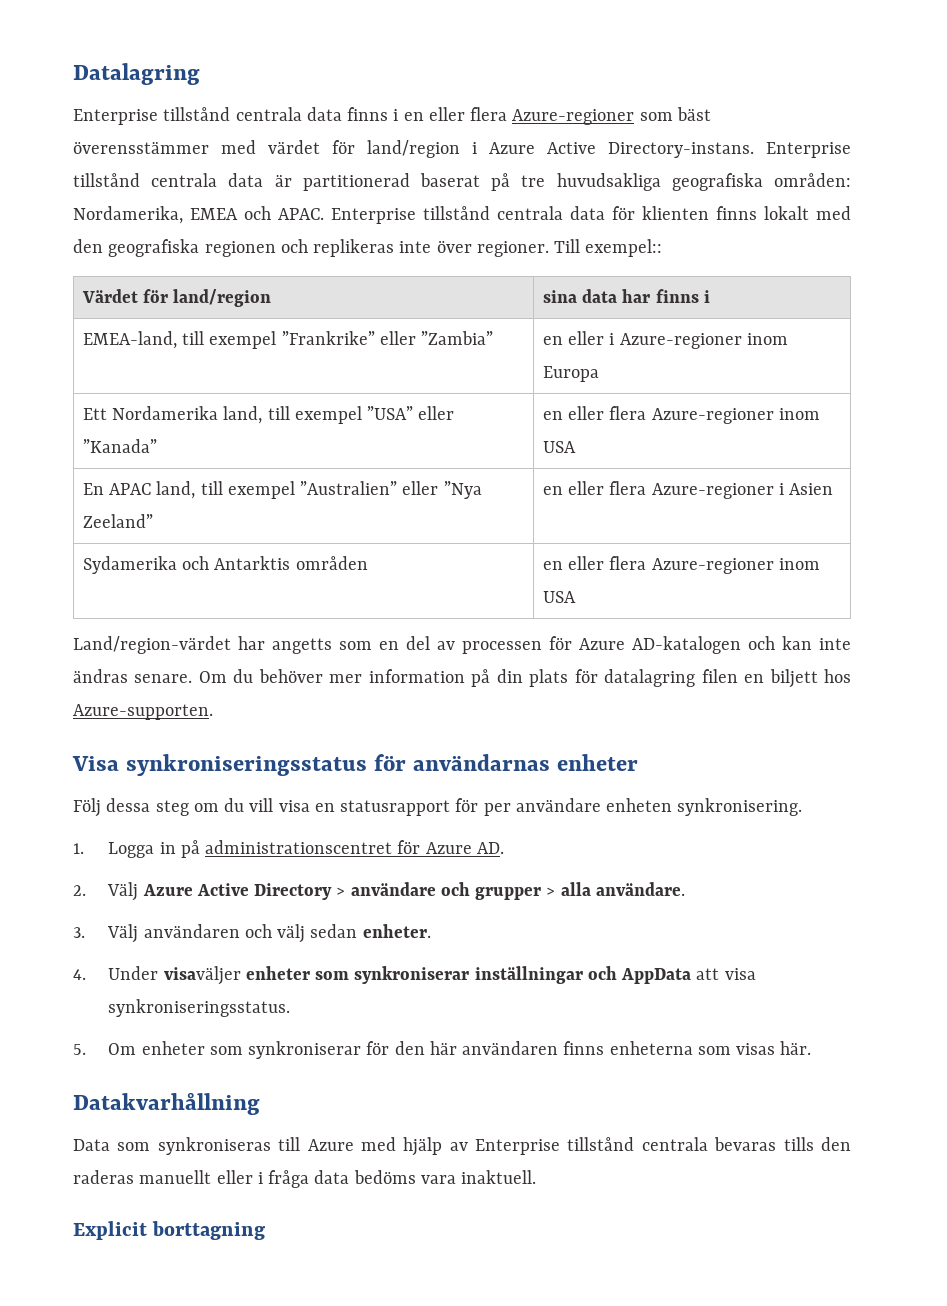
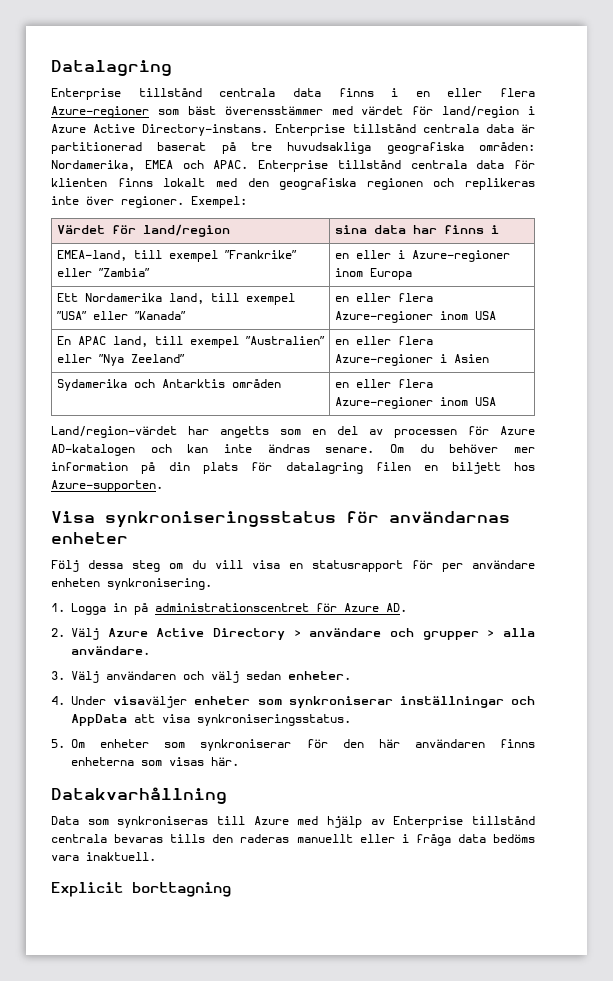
[554,239,663,257] Till exempel:: -> [191,196,247,208] Exempel:

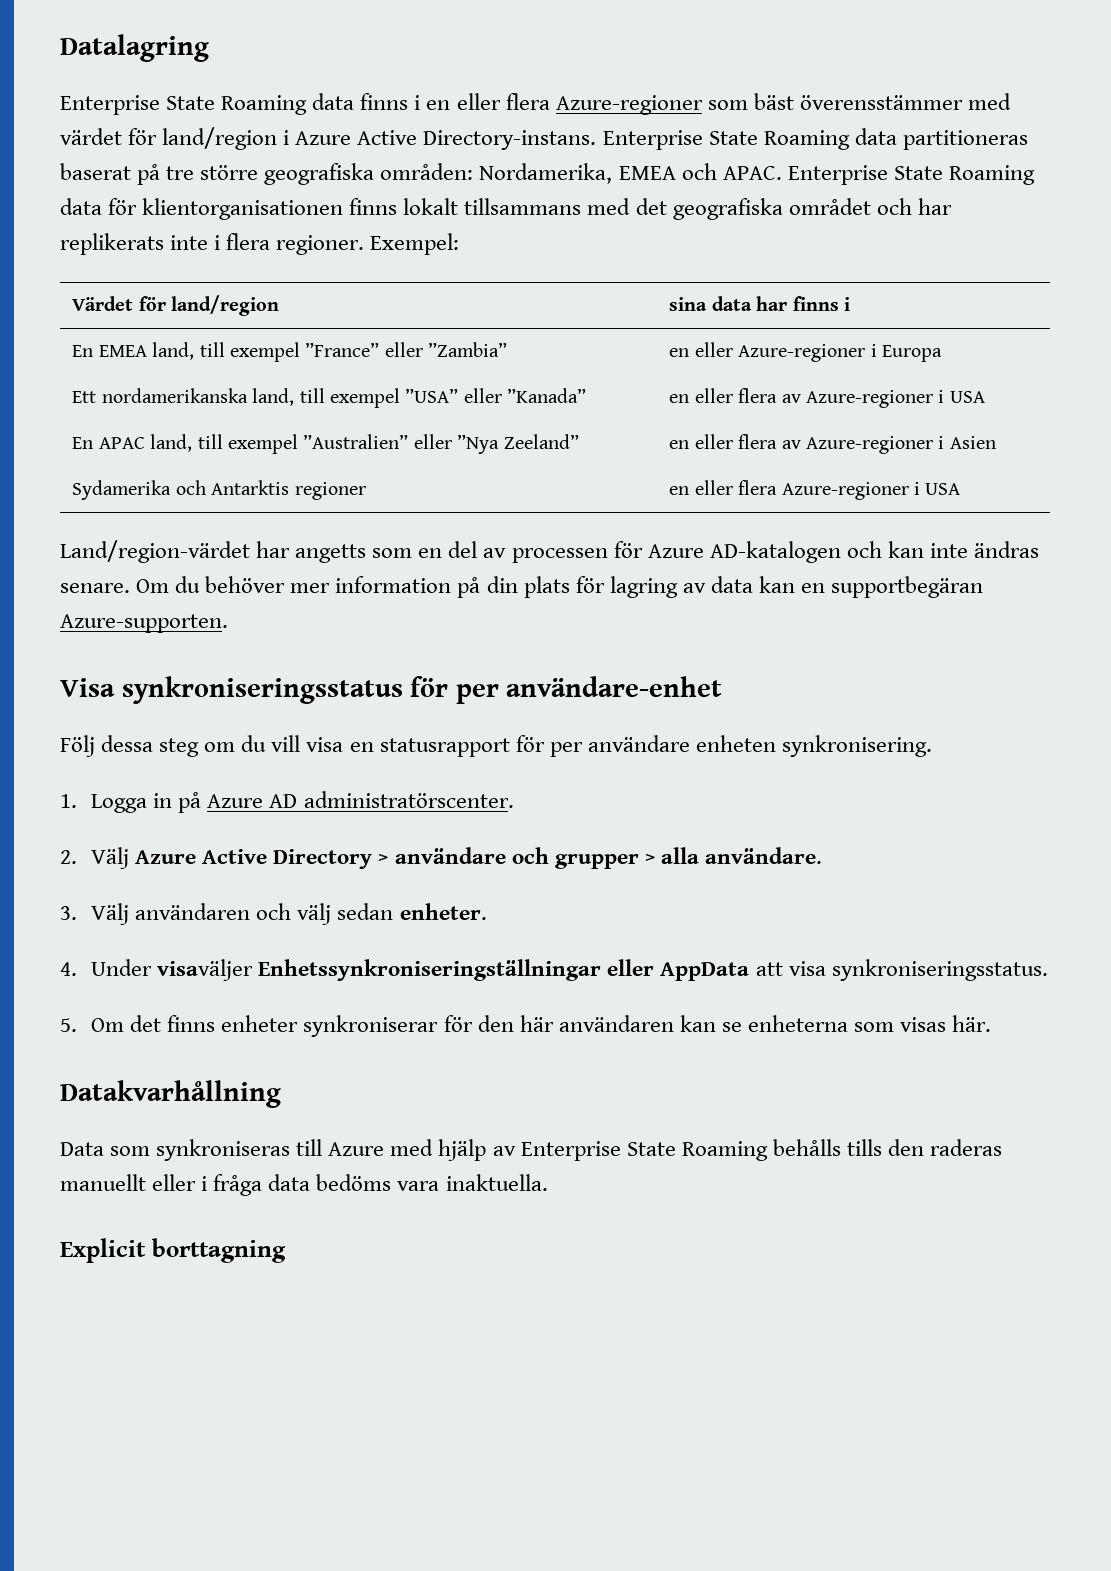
[138,88,276,97] tillstånd centrala -> [166,95,308,115] State Roaming
[352,124,536,133] [51,142,142,154] tillstånd centrala data är partitionerad -> [708,128,1028,150] State Roaming data partitioneras
[287,142,372,154] huvudsakliga -> [200,165,259,180] större
[337,160,467,169] tillstånd centrala -> [893,165,1035,185] State Roaming
[51,178,107,187] klienten -> [142,198,344,220] klientorganisationen
[215,178,535,190] [51,196,114,205] med den geografiska regionen och replikeras inte över -> [464,198,952,220] [60,233,271,255] tillsammans med det geografiska området och har replikerats inte i flera
[56,250,297,262] EMEA-land, till exempel ”Frankrike” -> [72,342,380,362] En EMEA land, till exempel ”France”
[397,250,510,262] [334,268,363,277] i Azure-regioner inom -> [738,344,877,362] Azure-regioner i
[84,293,162,302] Nordamerika -> [101,388,248,403] nordamerikanska
[334,311,468,323] Azure-regioner inom -> [781,390,945,408] av Azure-regioner i
(433, 340) none -> [781,440,801,449] av
[231,379,281,388] [334,379,433,388] [334,397,468,409] områden | en eller flera Azure-regioner inom -> [294,482,366,500] [669,480,921,500] regioner | en eller flera Azure-regioner i
[285,462,535,474] datalagring filen en biljett hos -> [609,576,984,598] lagring av data kan en supportbegäran
[389,511,510,523] [51,532,128,544] användarnas enheter -> [455,676,723,704] per användare-enhet
[155,603,407,612] administrationscentret för Azure AD. -> [207,791,514,808] Azure AD administratörscenter.
[194,696,535,708] enheter som synkroniserar inställningar och -> [258,959,655,981] Enhetssynkroniseringställningar eller
[100,739,186,748] enheter som -> [130,1015,299,1032] det finns enheter
[500,739,535,748] finns -> [679,1015,742,1032] kan se
[472,816,535,825] [51,834,164,843] tillstånd centrala bevaras -> [626,1139,841,1161] State Roaming behålls
[86,852,156,861] inaktuell. -> [445,1174,548,1191] inaktuella.

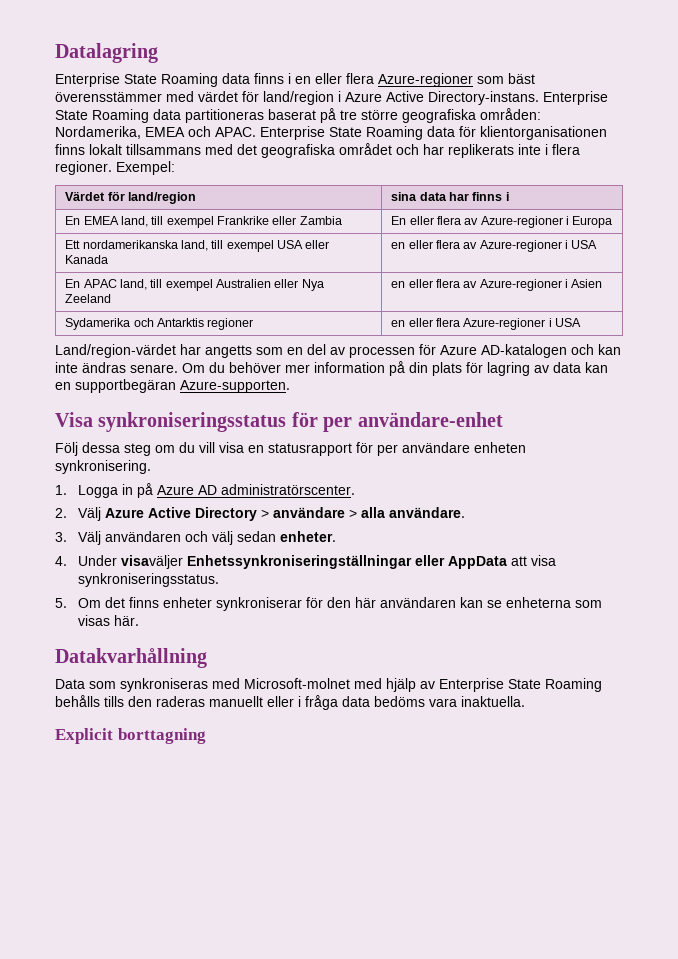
[305,342,508,357] [669,342,733,357] ”France” eller ”Zambia” | en eller -> [217,216,342,225] [391,216,479,225] Frankrike eller Zambia | En eller flera av
[405,388,587,403] ”USA” eller ”Kanada” -> [277,240,330,249] [65,255,109,264] USA eller Kanada
[303,434,579,454] ”Australien” eller ”Nya Zeeland” -> [216,279,324,291] [65,294,112,303] Australien eller Nya Zeeland
[511,847,639,869] och grupper -> (346, 512) none
[296,1139,385,1156] till Azure -> [212,678,350,689] med Microsoft-molnet

